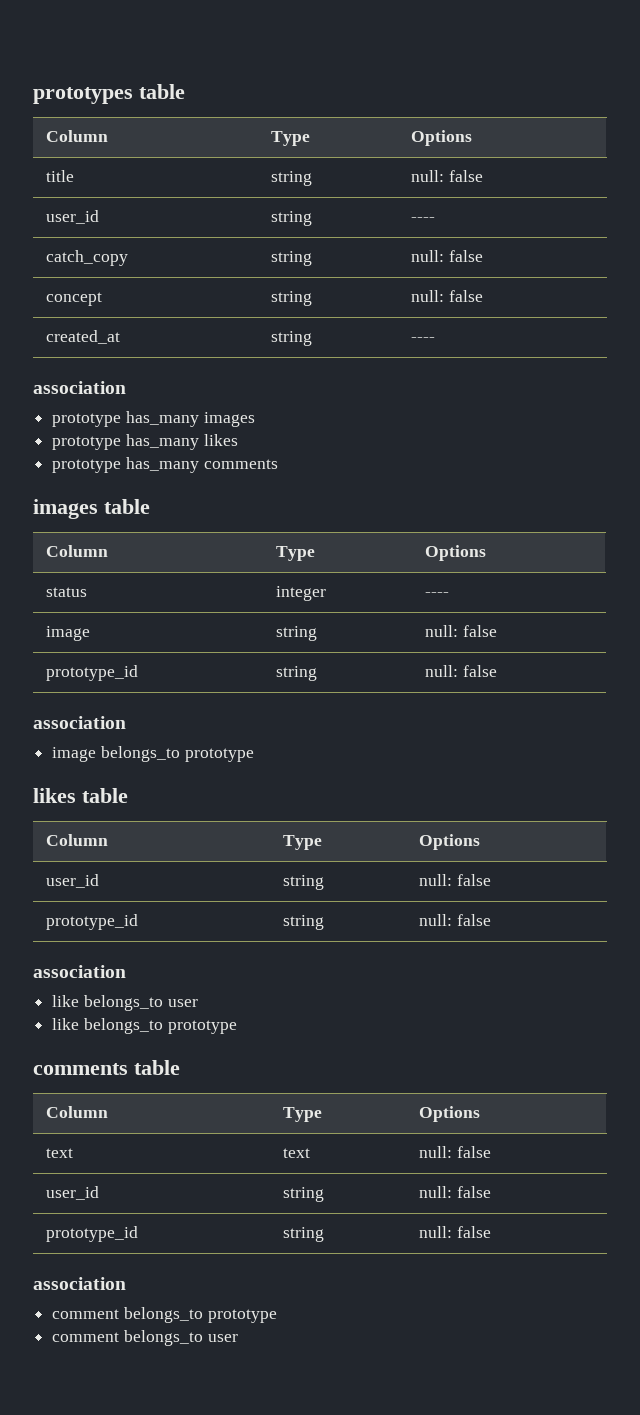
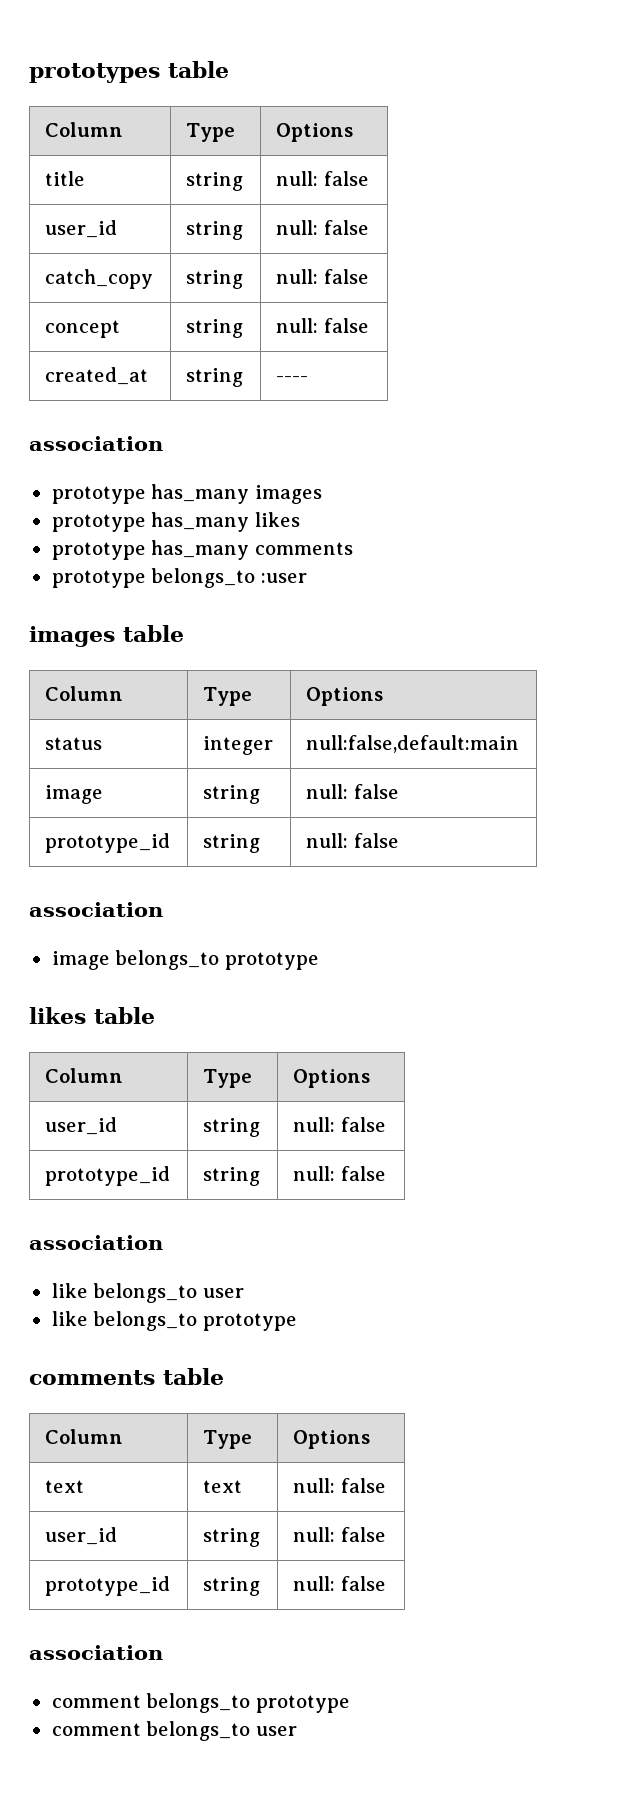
[410,217,435,222] ---- -> [276,220,369,235] null: false
(278, 464) none -> [51,568,307,588] // prototype belongs_to :user
[424,592,449,597] ---- -> [306,735,520,753] null:false,default:main

